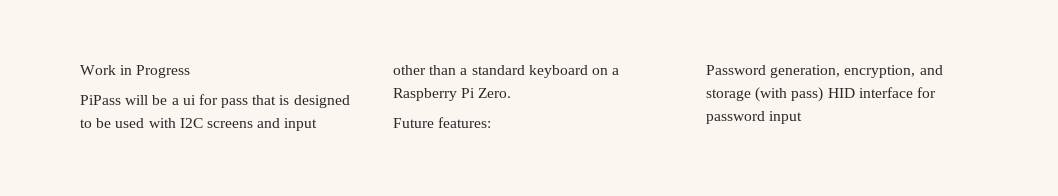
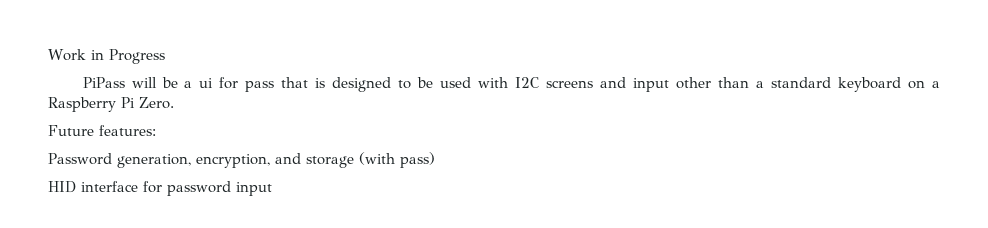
(824, 94) none -> (435, 160) //

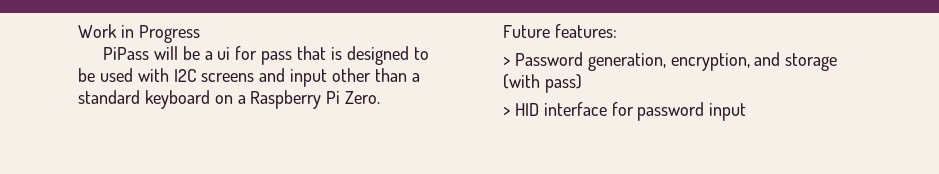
(156, 130) none -> [503,57,510,66] >
(435, 160) none -> [503,107,510,116] >

